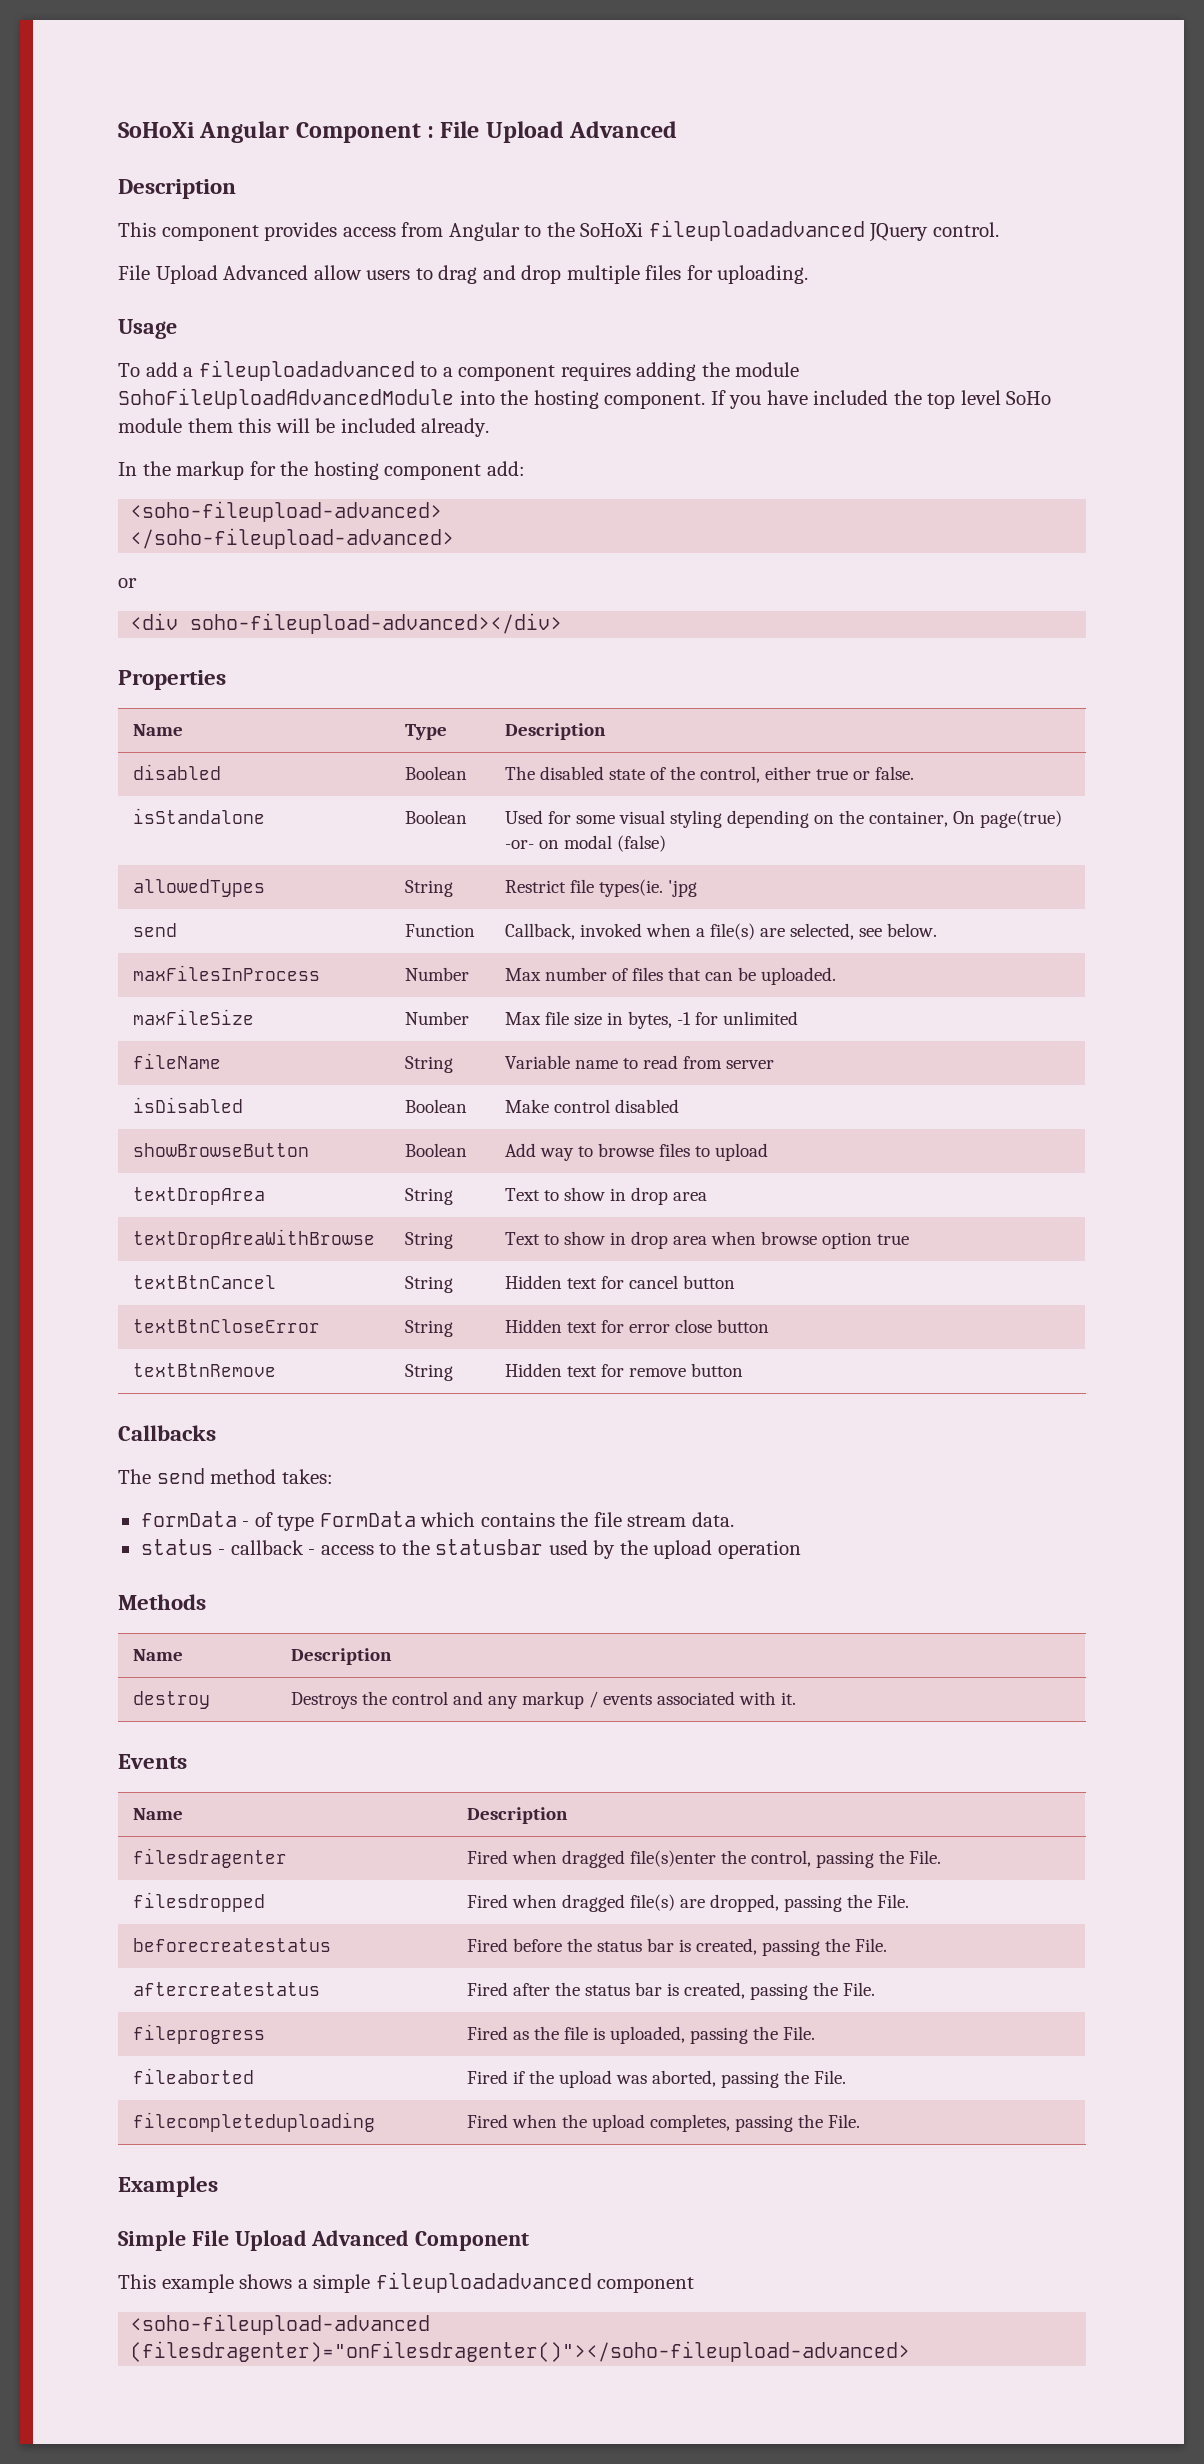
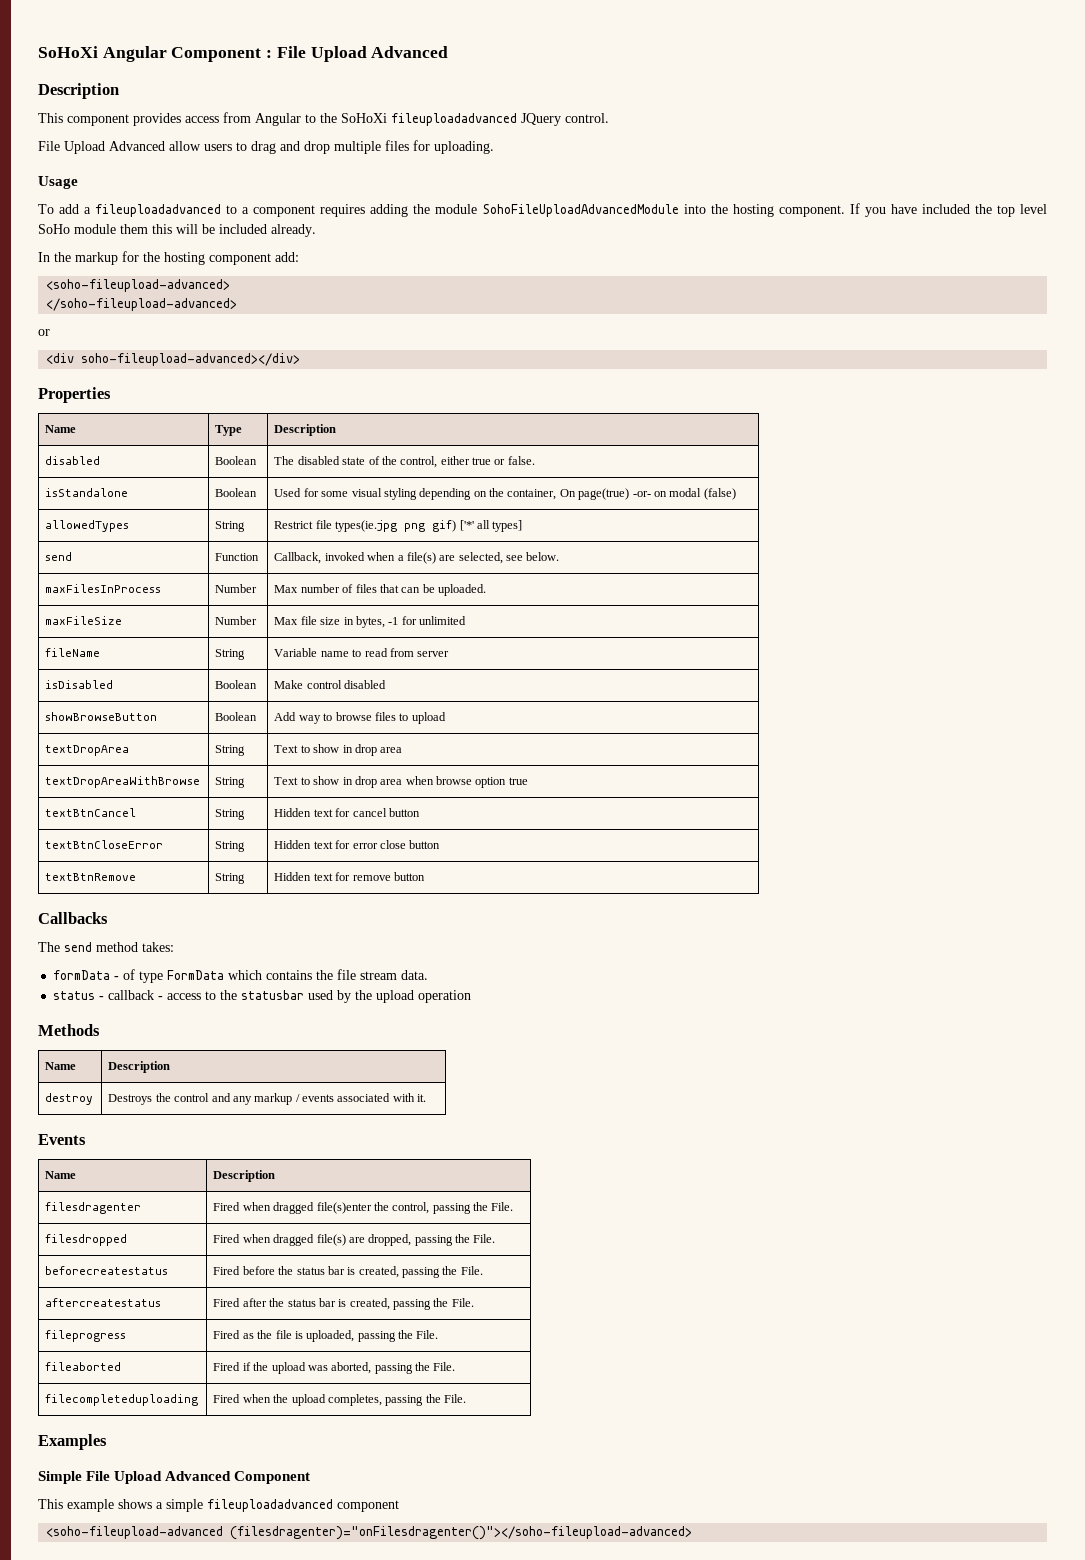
[598,879,697,897] types(ie. 'jpg -> [335,520,523,532] types(ie.jpg png gif) ['*' all types]

